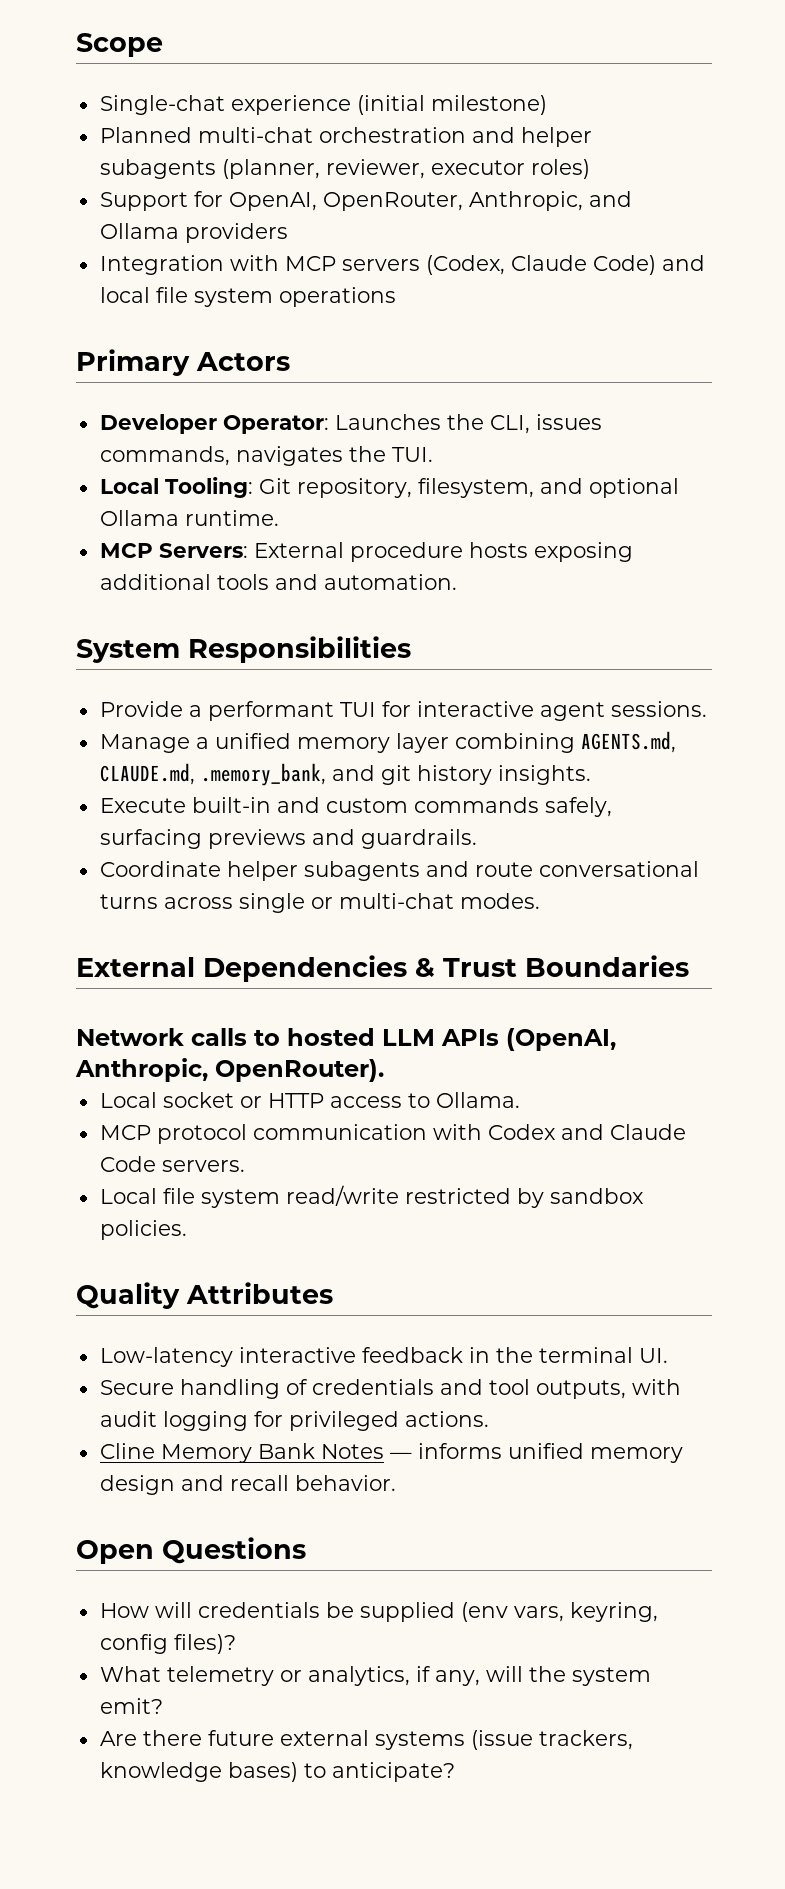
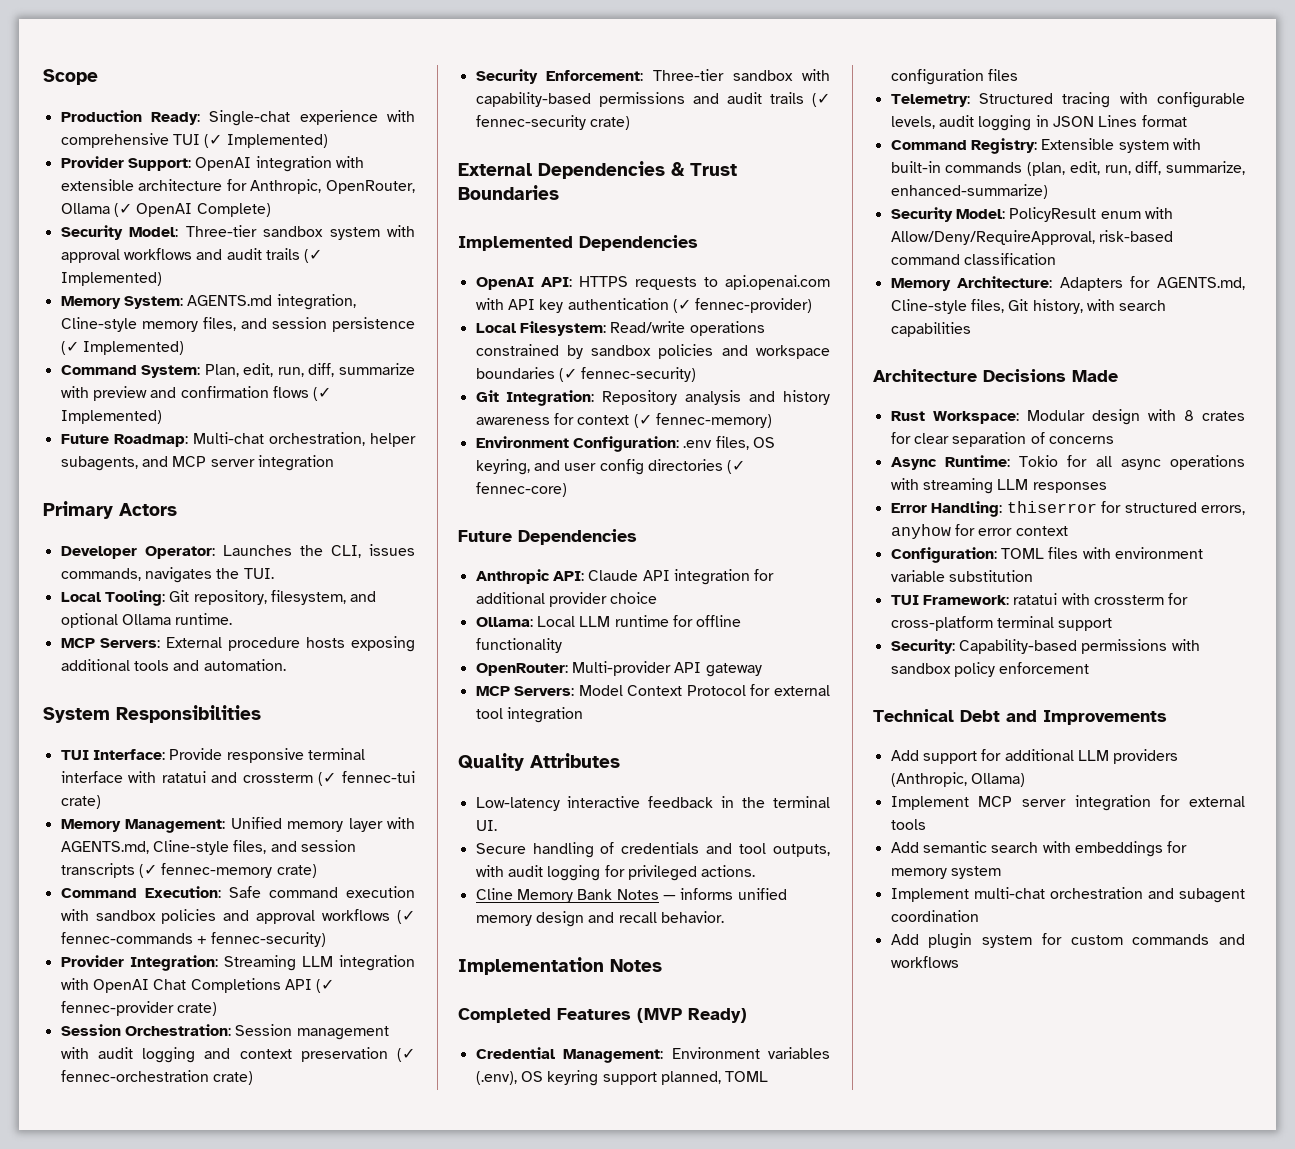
[99,95,547,115] [99,127,592,147] [99,159,590,179] [99,191,632,211] [99,223,288,243] [99,255,705,275] [99,287,396,307] Single-chat experience (initial milestone) // Planned multi-chat orchestration and helper subagents (planner, reviewer, executor roles) // Support for OpenAI, OpenRouter, Anthropic, and Ollama providers // Integration with MCP servers (Codex, Claude Code) and local file system operations -> [60,110,415,126] [60,133,328,148] [60,156,364,172] [60,179,415,194] [60,203,271,217] [60,225,415,240] [60,248,323,263] [60,272,162,286] [60,294,356,310] [60,317,415,332] [60,341,184,355] [60,363,415,378] [60,386,332,401] [60,410,162,424] [60,432,416,447] [60,455,334,471] Production Ready: Single-chat experience with comprehensive TUI (✓ Implemented) // Provider Support: OpenAI integration with extensible architecture for Anthropic, OpenRouter, Ollama (✓ OpenAI Complete) // Security Model: Three-tier sandbox system with approval workflows and audit trails (✓ Implemented) // Memory System: AGENTS.md integration, Cline-style memory files, and session persistence (✓ Implemented) // Command System: Plan, edit, run, diff, summarize with preview and confirmation flows (✓ Implemented) // Future Roadmap: Multi-chat orchestration, helper subagents, and MCP server integration
[99,701,707,721] [99,731,676,753] [99,763,591,786] [99,797,612,817] [99,829,477,849] [99,861,699,881] [99,893,540,913] Provide a performant TUI for interactive agent sessions. // Manage a unified memory layer combining AGENTS.md, CLAUDE.md, .memory_bank, and git history insights. // Execute built-in and custom commands safely, surfacing previews and guardrails. // Coordinate helper subagents and route conversational turns across single or multi-chat modes. -> [60,748,365,763] [60,771,415,786] [60,795,101,809] [60,817,415,833] [60,840,356,855] [60,863,317,878] [60,886,415,898] [60,909,415,924] [60,932,327,947] [60,955,415,971] [60,978,335,993] [60,1001,217,1016] [60,1024,389,1040] [60,1047,415,1063] [60,1070,253,1085] [475,69,830,84] [475,92,830,107] [475,115,630,130] TUI Interface: Provide responsive terminal interface with ratatui and crossterm (✓ fennec-tui crate) // Memory Management: Unified memory layer with AGENTS.md, Cline-style files, and session transcripts (✓ fennec-memory crate) // Command Execution: Safe command execution with sandbox policies and approval workflows (✓ fennec-commands + fennec-security) // Provider Integration: Streaming LLM integration with OpenAI Chat Completions API (✓ fennec-provider crate) // Session Orchestration: Session management with audit logging and context preservation (✓ fennec-orchestration crate) // Security Enforcement: Three-tier sandbox with capability-based permissions and audit trails (✓ fennec-security crate)
[76,1028,616,1051] [75,1058,384,1082] [99,1092,520,1108] [99,1124,686,1144] [99,1156,245,1172] [99,1185,644,1208] [99,1220,187,1240] Network calls to hosted LLM APIs (OpenAI, Anthropic, OpenRouter). // Local socket or HTTP access to Ollama. // MCP protocol communication with Codex and Claude Code servers. // Local file system read/write restricted by sandbox policies. -> [458,235,698,251] [475,275,830,290] [475,298,813,313] [475,321,765,336] [475,344,830,359] [475,367,697,382] [475,390,830,406] [475,413,772,428] [475,436,775,452] [475,459,746,475] [475,482,567,497] [458,529,637,545] [475,569,775,585] [475,592,658,607] [475,615,742,627] [475,638,562,653] [475,661,762,677] [475,684,830,696] [475,707,583,723] Implemented Dependencies // OpenAI API: HTTPS requests to api.openai.com with API key authentication (✓ fennec-provider) // Local Filesystem: Read/write operations constrained by sandbox policies and workspace boundaries (✓ fennec-security) // Git Integration: Repository analysis and history awareness for context (✓ fennec-memory) // Environment Configuration: .env files, OS keyring, and user config directories (✓ fennec-core) // Future Dependencies // Anthropic API: Claude API integration for additional provider choice // Ollama: Local LLM runtime for offline functionality // OpenRouter: Multi-provider API gateway // MCP Servers: Model Context Protocol for external tool integration
[76,1537,306,1564] [99,1602,658,1622] [99,1634,236,1654] [99,1666,651,1686] [99,1698,163,1714] [99,1730,633,1750] [99,1762,455,1782] Open Questions // How will credentials be supplied (env vars, keyring, config files)? // What telemetry or analytics, if any, will the system emit? // Are there future external systems (issue trackers, knowledge bases) to anticipate? -> [458,957,662,975] [458,1008,747,1023] [475,1047,830,1063] [475,1070,769,1086] [890,69,1018,85] [890,92,1245,108] [890,115,1187,131] [890,138,1201,154] [890,161,1245,176] [890,184,1048,199] [890,207,1173,222] [890,230,1173,245] [890,253,1056,265] [890,276,1245,291] [890,299,1167,314] [890,322,971,337] [873,369,1118,382] [890,409,1245,425] [890,432,1114,447] [890,455,1245,470] [890,478,1107,494] [890,501,1245,517] [890,524,1068,539] [890,547,1203,563] [890,570,1033,582] [890,593,1189,605] [890,616,1113,631] [890,639,1200,654] [890,662,1090,677] [873,709,1167,725] [890,749,1179,764] [890,772,1025,787] [890,795,1245,811] [890,819,926,830] [890,841,1188,857] [890,866,1001,879] [890,887,1245,903] [890,910,979,922] [890,933,1245,949] [890,956,959,968] Implementation Notes // Completed Features (MVP Ready) // Credential Management: Environment variables (.env), OS keyring support planned, TOML configuration files // Telemetry: Structured tracing with configurable levels, audit logging in JSON Lines format // Command Registry: Extensible system with built-in commands (plan, edit, run, diff, summarize, enhanced-summarize) // Security Model: PolicyResult enum with Allow/Deny/RequireApproval, risk-based command classification // Memory Architecture: Adapters for AGENTS.md, Cline-style files, Git history, with search capabilities // Architecture Decisions Made // Rust Workspace: Modular design with 8 crates for clear separation of concerns // Async Runtime: Tokio for all async operations with streaming LLM responses // Error Handling: thiserror for structured errors, anyhow for error context // Configuration: TOML files with environment variable substitution // TUI Framework: ratatui with crossterm for cross-platform terminal support // Security: Capability-based permissions with sandbox policy enforcement // Technical Debt and Improvements // Add support for additional LLM providers (Anthropic, Ollama) // Implement MCP server integration for external tools // Add semantic search with embeddings for memory system // Implement multi-chat orchestration and subagent coordination // Add plugin system for custom commands and workflows

